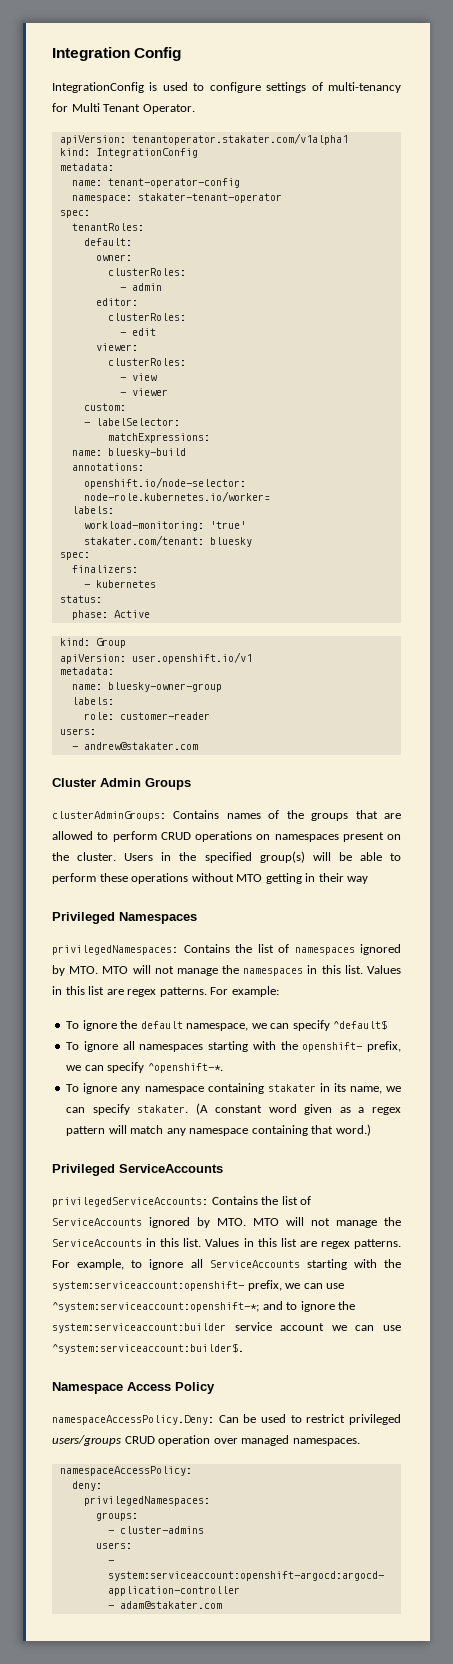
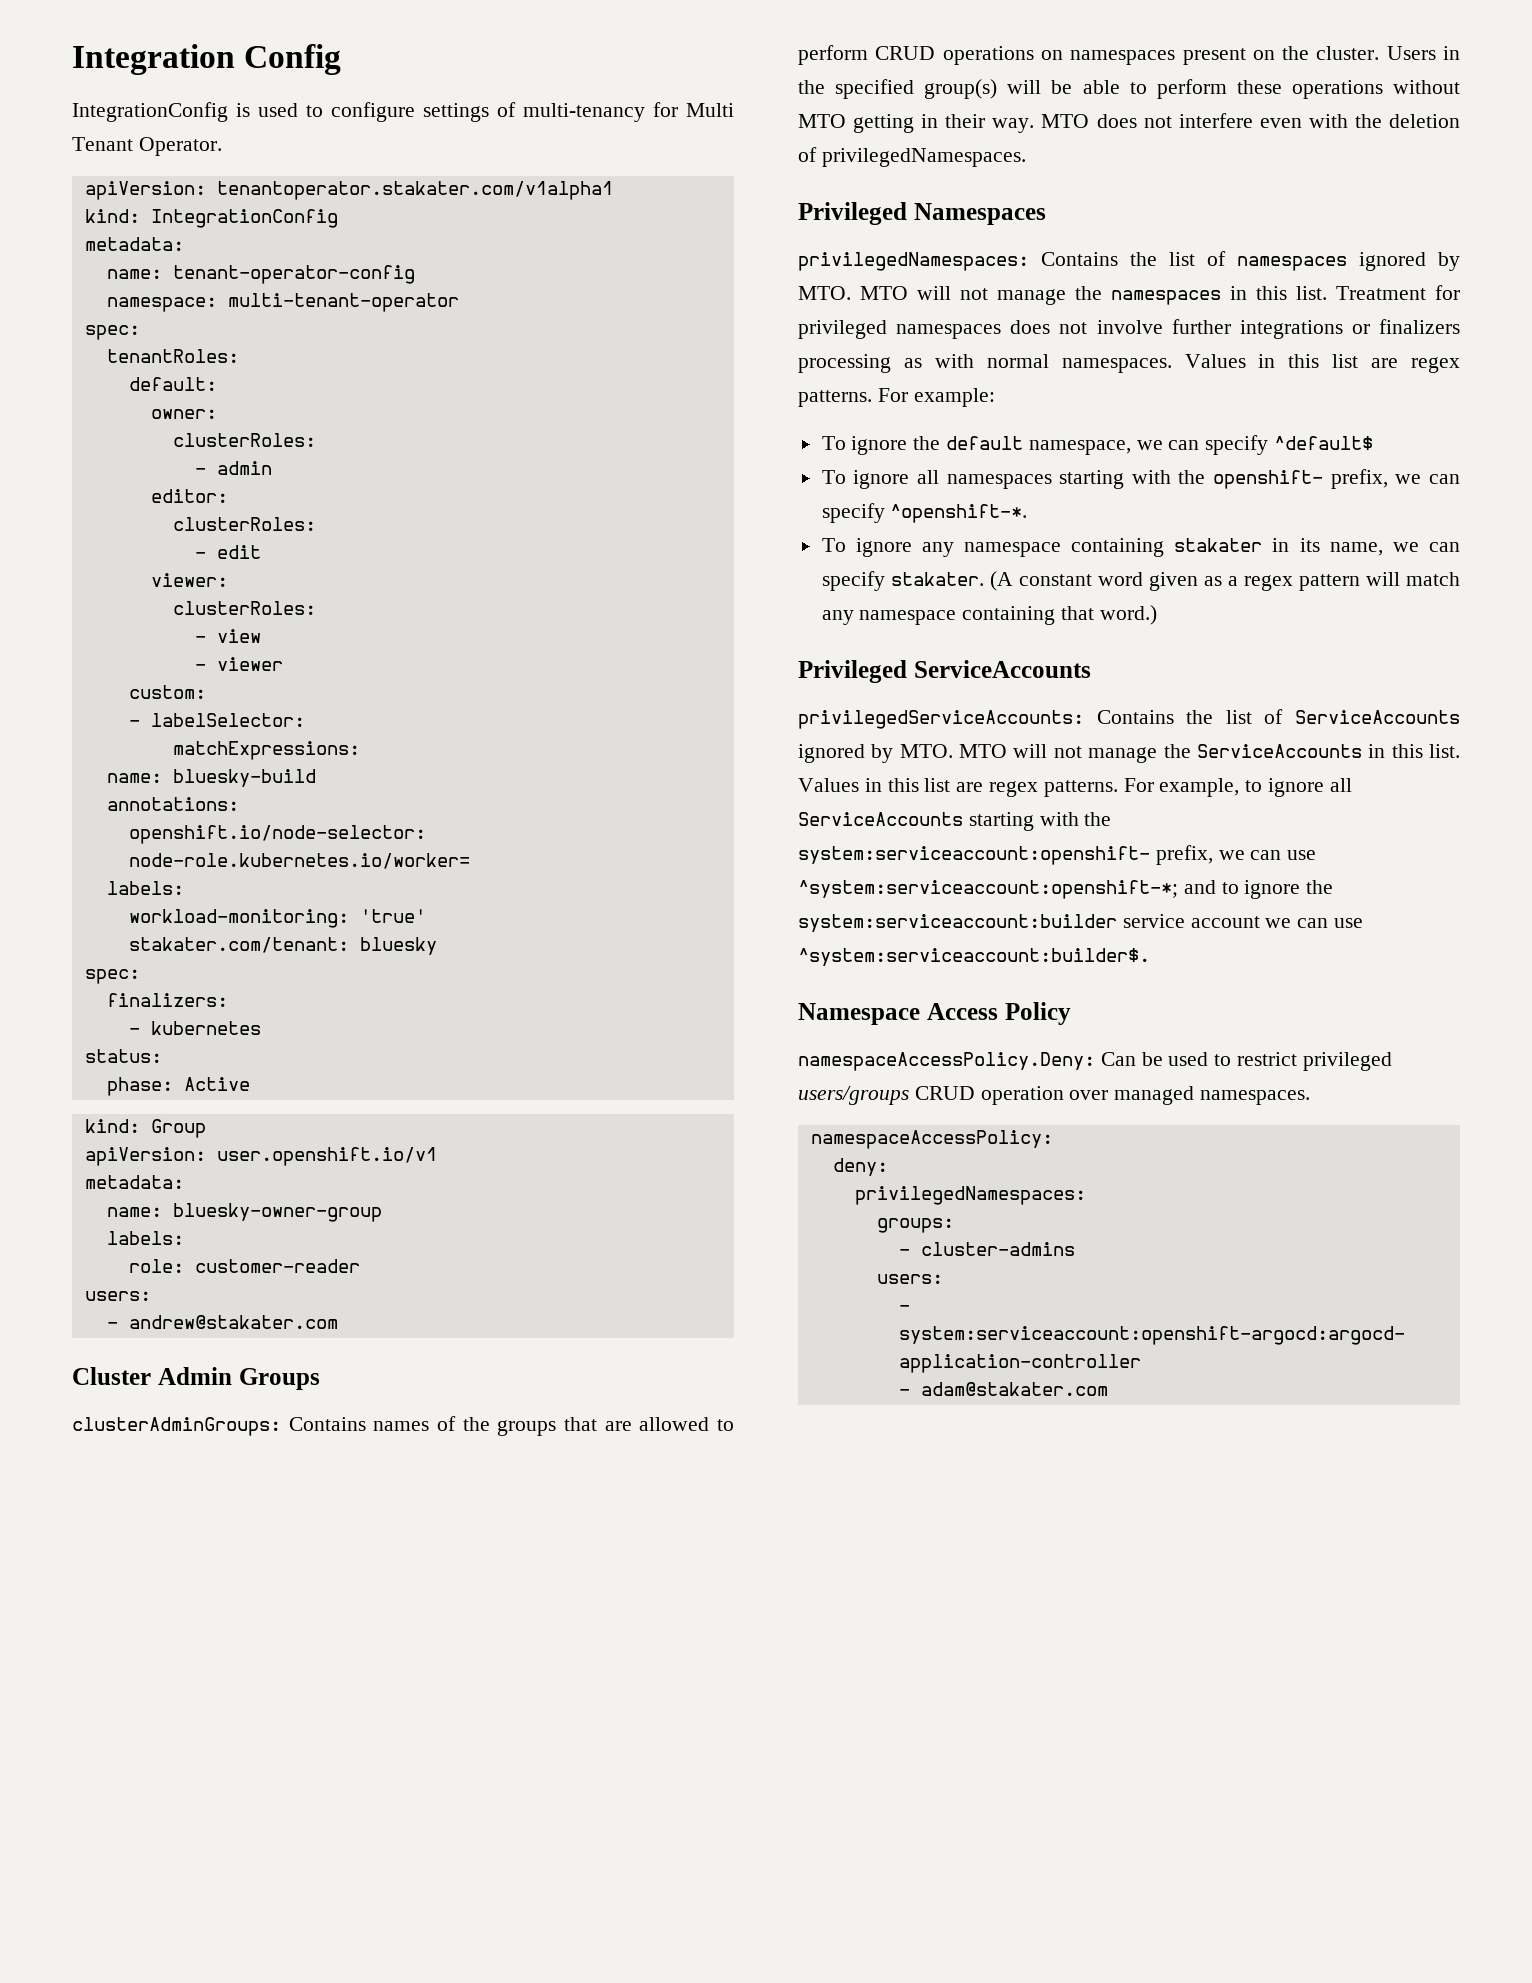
[137,193,282,203] stakater-tenant-operator -> [227,293,459,312] multi-tenant-operator
[347,876,369,884] way -> [992,113,1460,133] [798,147,1026,167] way. MTO does not interfere even with the deletion of privilegedNamespaces.
(363, 969) none -> [1336,285,1460,300] [798,319,1460,339] [798,354,1172,373] Treatment for privileged namespaces does not involve further integrations or finalizers processing as with normal namespaces.

